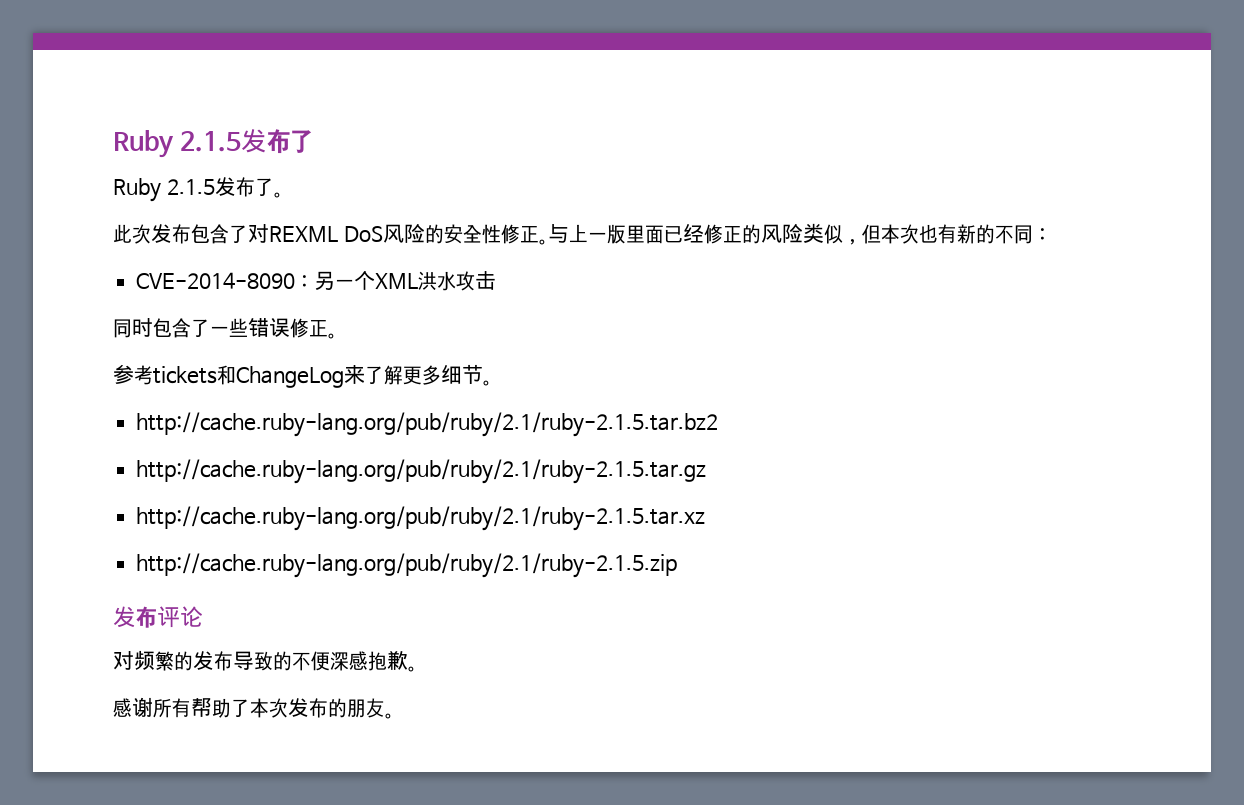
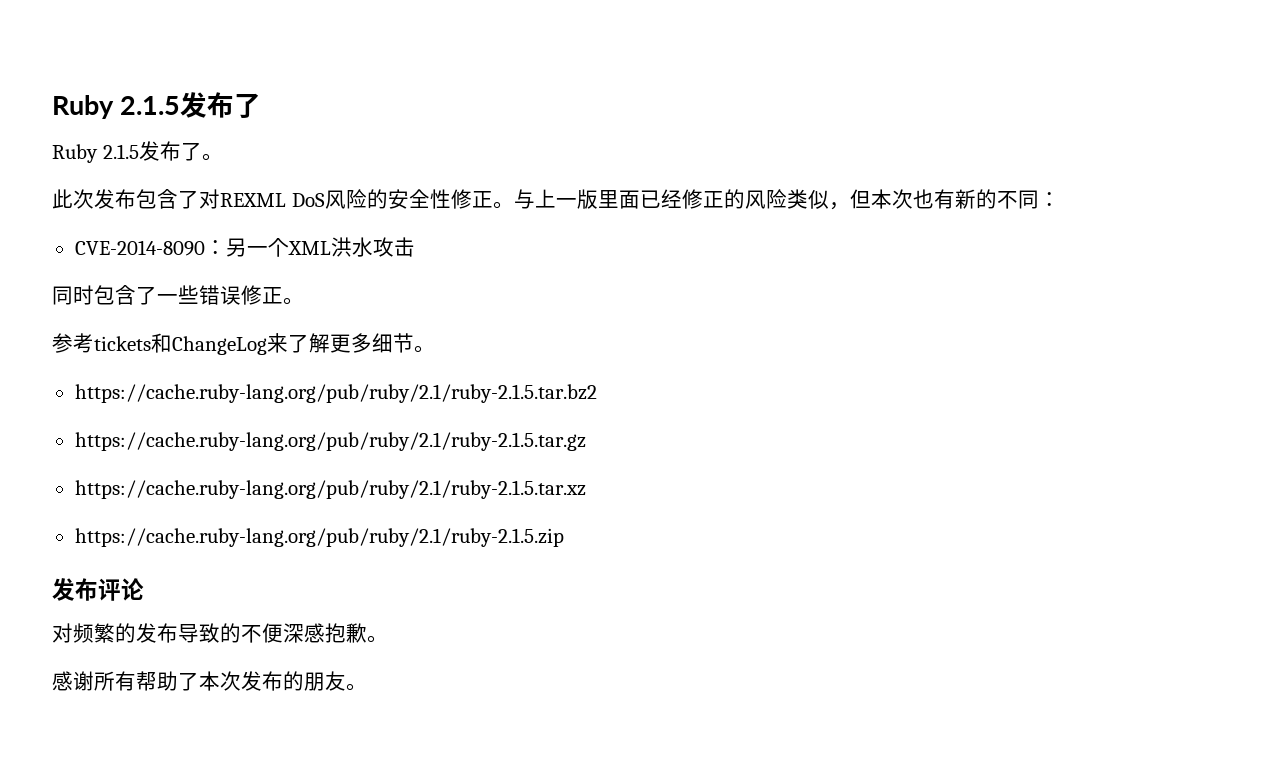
[136,412,719,437] [136,459,707,484] [136,506,706,531] [136,553,678,578] http://cache.ruby-lang.org/pub/ruby/2.1/ruby-2.1.5.tar.bz2 // http://cache.ruby-lang.org/pub/ruby/2.1/ruby-2.1.5.tar.gz // http://cache.ruby-lang.org/pub/ruby/2.1/ruby-2.1.5.tar.xz // http://cache.ruby-lang.org/pub/ruby/2.1/ruby-2.1.5.zip -> [74,384,597,403] [74,432,586,451] [74,480,586,499] [74,528,564,547] https://cache.ruby-lang.org/pub/ruby/2.1/ruby-2.1.5.tar.bz2 // https://cache.ruby-lang.org/pub/ruby/2.1/ruby-2.1.5.tar.gz // https://cache.ruby-lang.org/pub/ruby/2.1/ruby-2.1.5.tar.xz // https://cache.ruby-lang.org/pub/ruby/2.1/ruby-2.1.5.zip

